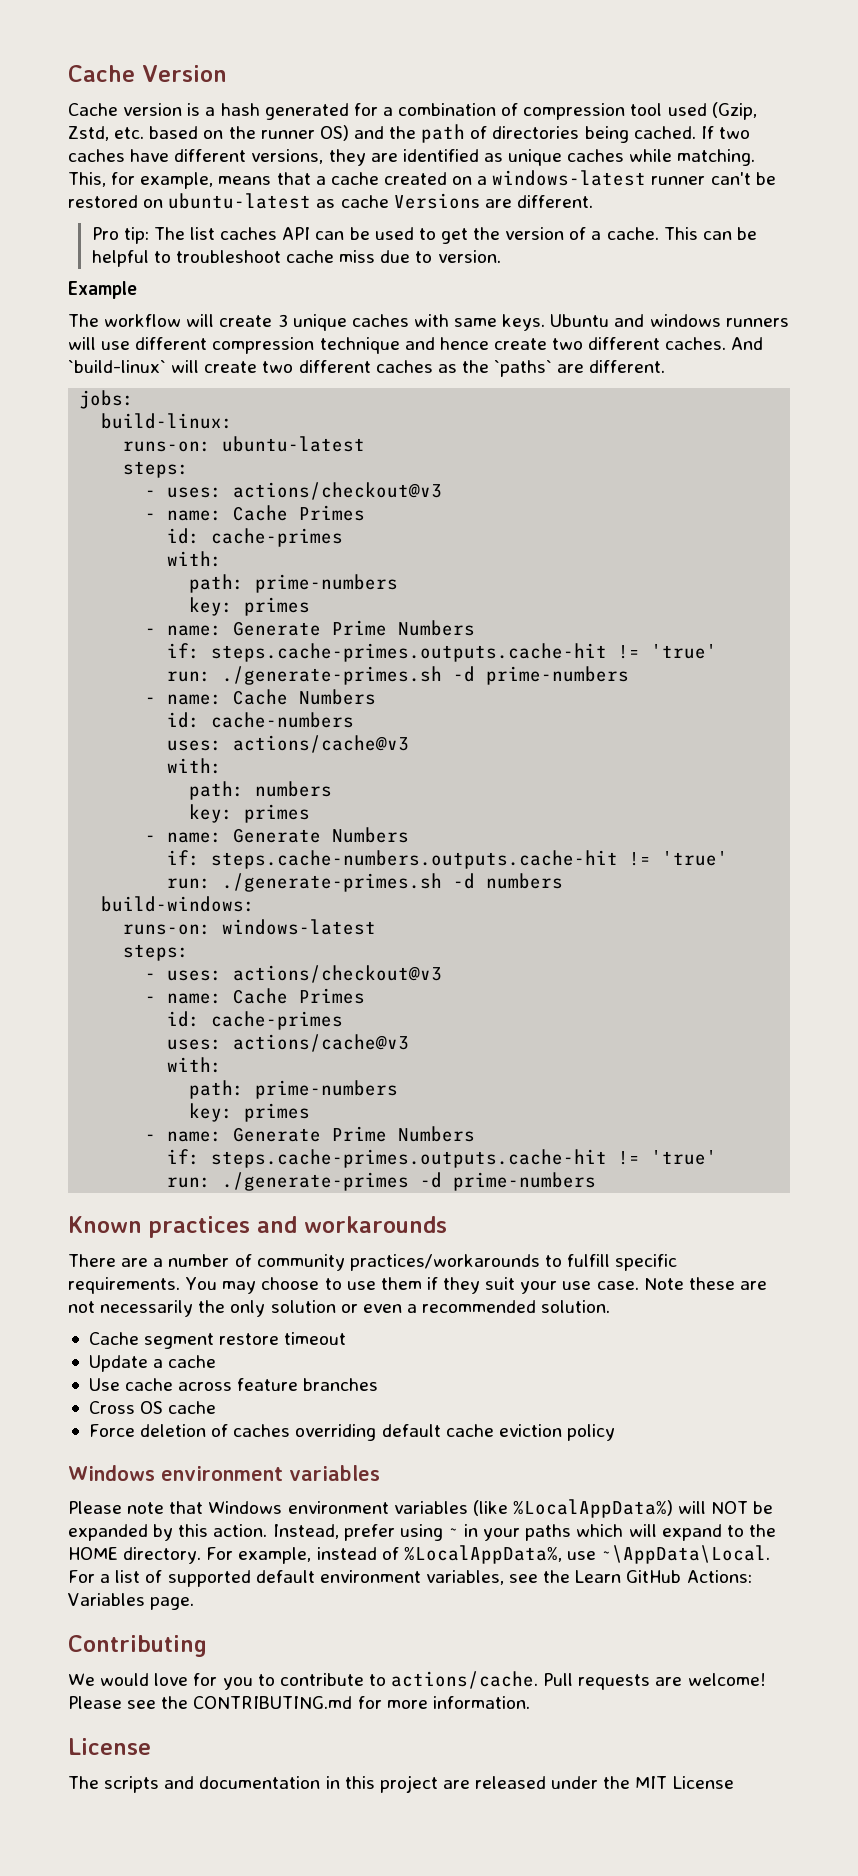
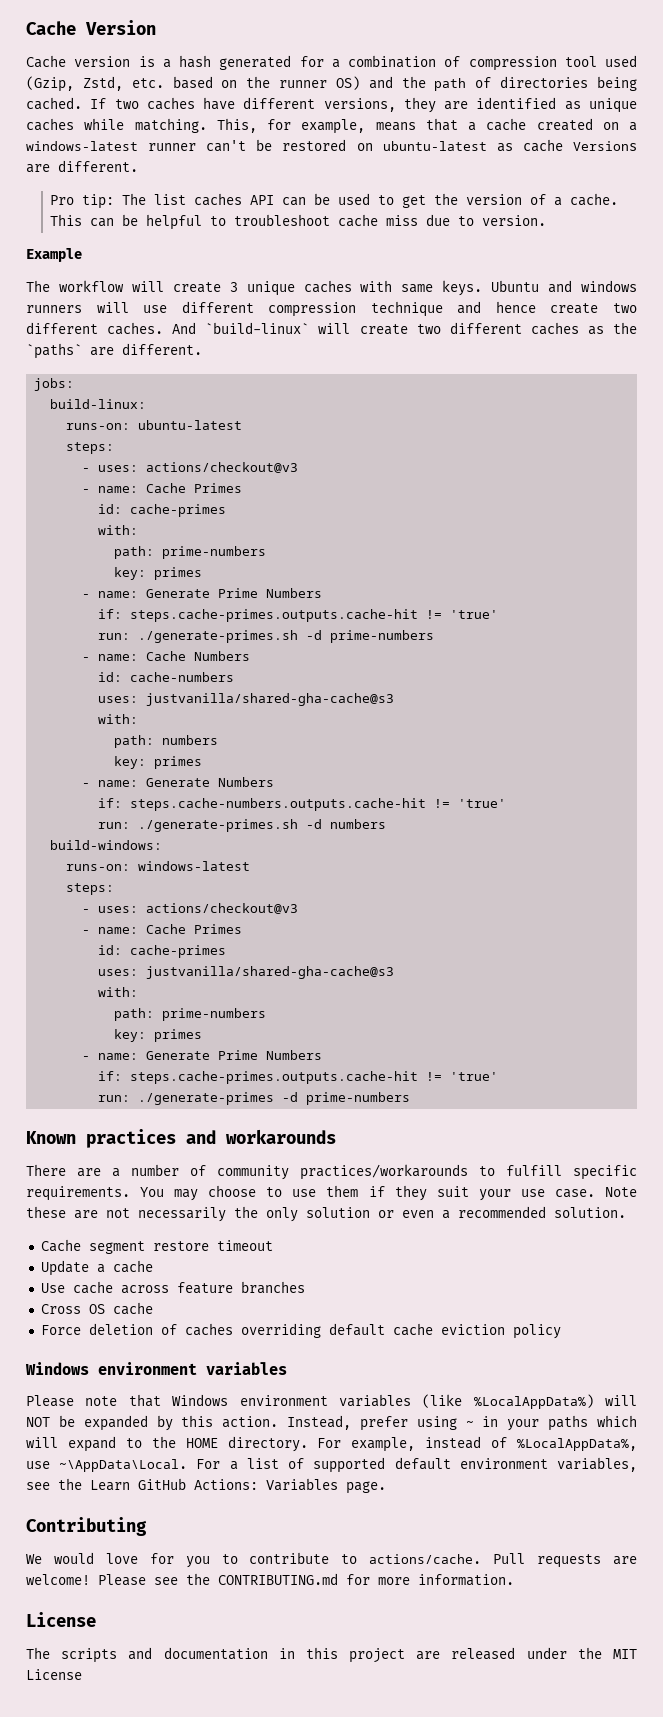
[233,735,410,753] actions/cache@v3 -> [146,693,395,706] justvanilla/shared-gha-cache@s3
[233,1034,410,1052] actions/cache@v3 -> [146,966,395,979] justvanilla/shared-gha-cache@s3

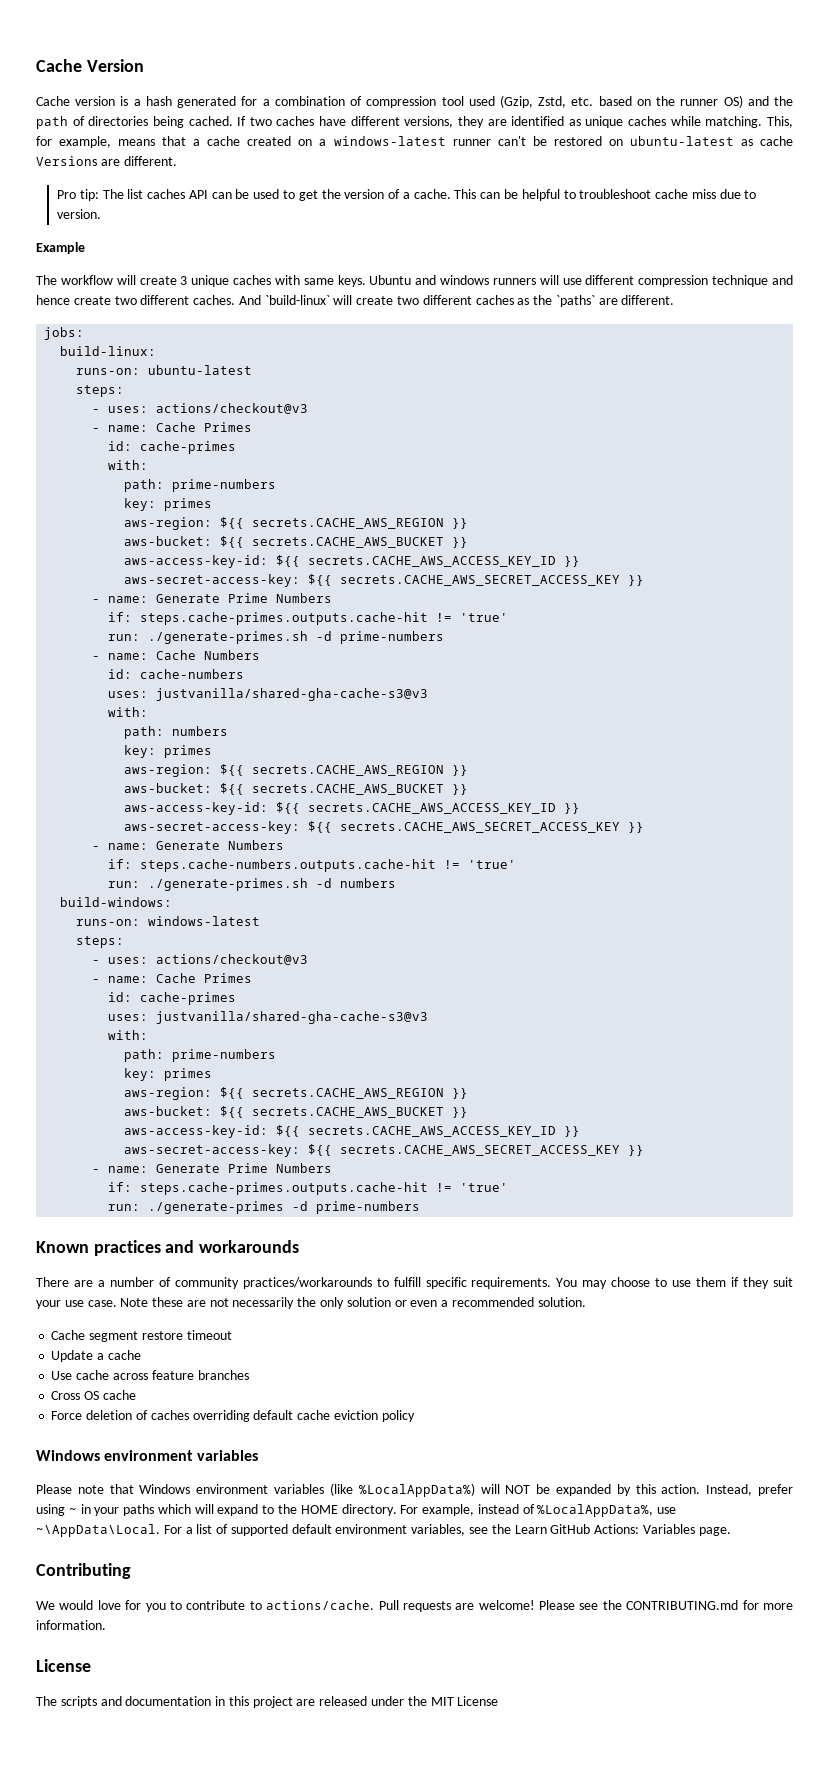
(203, 573) none -> [124,517,469,530] [124,536,469,548] [124,555,581,568] [124,574,645,587] // aws-region: ${{ secrets.CACHE_AWS_REGION }} // aws-bucket: ${{ secrets.CACHE_AWS_BUCKET }} // aws-access-key-id: ${{ secrets.CACHE_AWS_ACCESS_KEY_ID }} // aws-secret-access-key: ${{ secrets.CACHE_AWS_SECRET_ACCESS_KEY }}
[146,693,395,706] justvanilla/shared-gha-cache@s3 -> [156,688,429,701] justvanilla/shared-gha-cache-s3@v3
(203, 762) none -> [124,764,469,777] [124,783,469,795] [124,802,581,815] [124,821,645,834] // aws-region: ${{ secrets.CACHE_AWS_REGION }} // aws-bucket: ${{ secrets.CACHE_AWS_BUCKET }} // aws-access-key-id: ${{ secrets.CACHE_AWS_ACCESS_KEY_ID }} // aws-secret-access-key: ${{ secrets.CACHE_AWS_SECRET_ACCESS_KEY }}
[146,966,395,979] [98,987,139,997] [114,1008,267,1021] [114,1029,203,1042] justvanilla/shared-gha-cache@s3 // with: // path: prime-numbers // key: primes -> [156,1011,429,1024] [108,1030,149,1040] [124,1049,277,1062] [124,1068,213,1081] [124,1087,469,1100] [124,1106,469,1118] [124,1125,581,1138] [124,1144,645,1157] justvanilla/shared-gha-cache-s3@v3 // with: // path: prime-numbers // key: primes // aws-region: ${{ secrets.CACHE_AWS_REGION }} // aws-bucket: ${{ secrets.CACHE_AWS_BUCKET }} // aws-access-key-id: ${{ secrets.CACHE_AWS_ACCESS_KEY_ID }} // aws-secret-access-key: ${{ secrets.CACHE_AWS_SECRET_ACCESS_KEY }}

